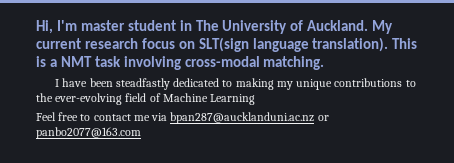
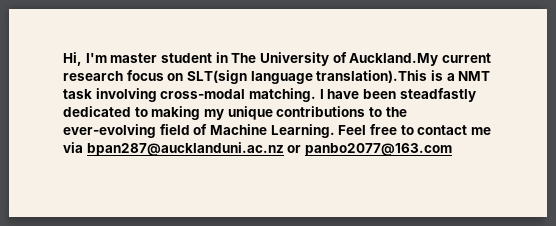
[307,20,394,34] Auckland. My -> [349,53,439,66] Auckland.My
[312,37,418,52] translation). This -> [316,70,428,83] translation).This
(325, 63) // -> (316, 95) none
[210,94,256,105] Learning // -> [270,124,335,138] Learning.

